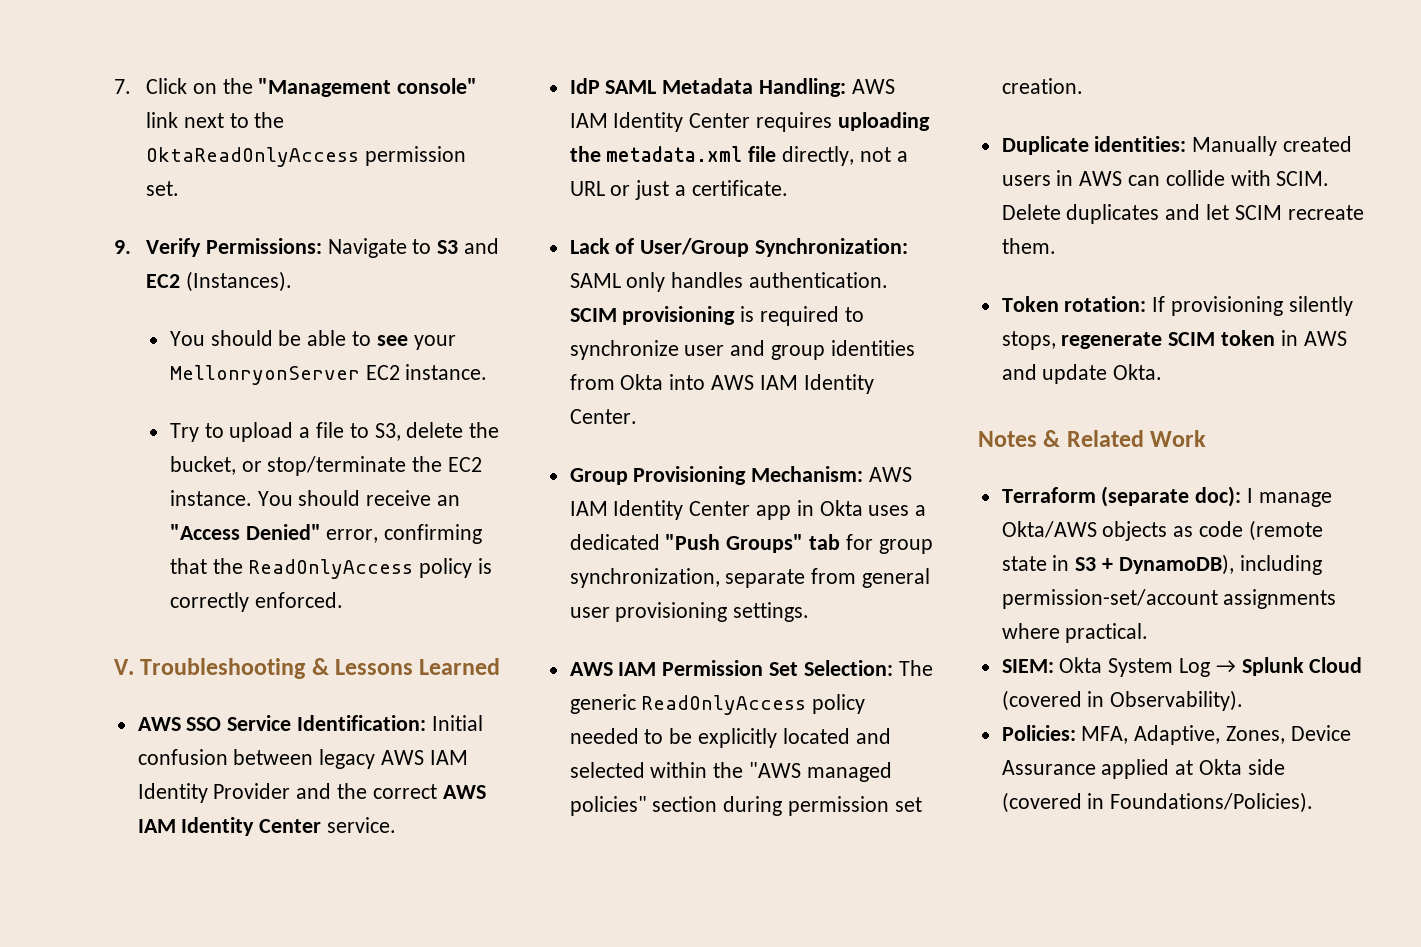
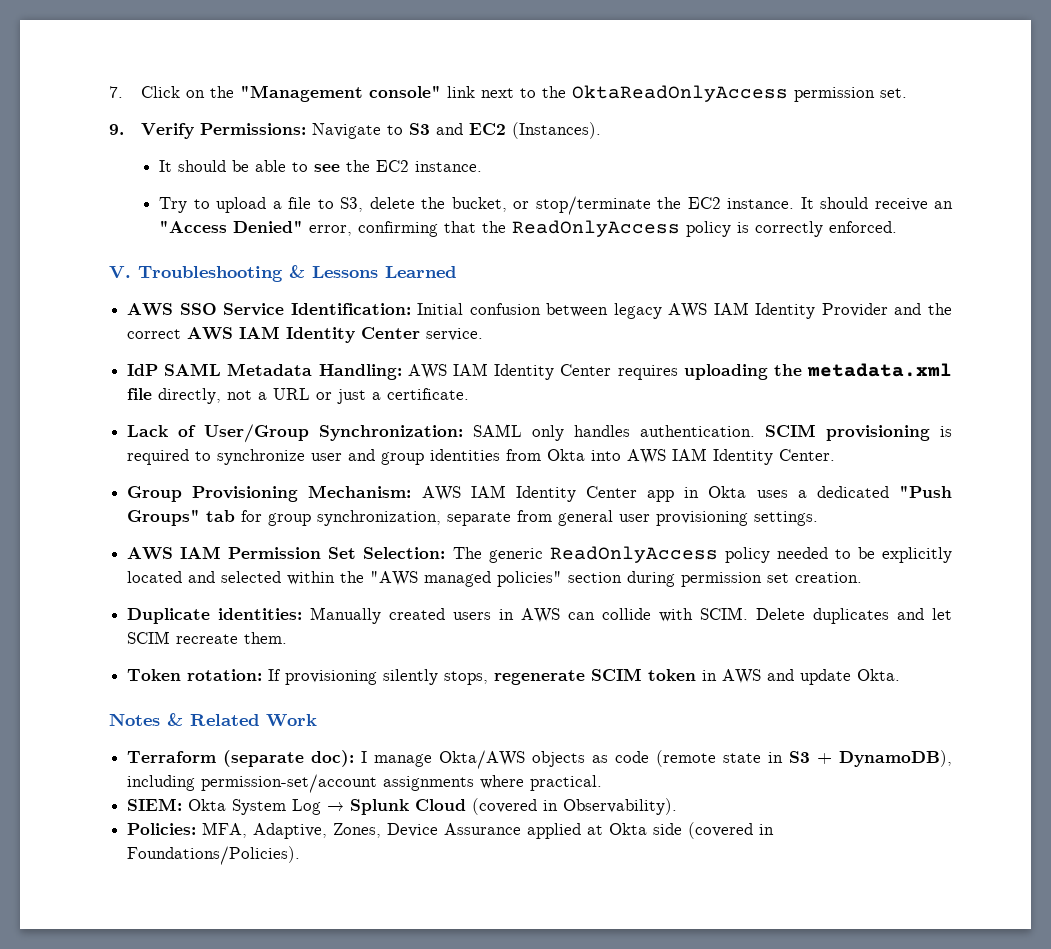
[169,331,205,346] You -> [159,160,173,172] It
[413,335,456,350] [169,365,360,385] your MellonryonServer -> [346,160,371,172] the
[257,491,293,506] You -> [800,197,814,209] It

